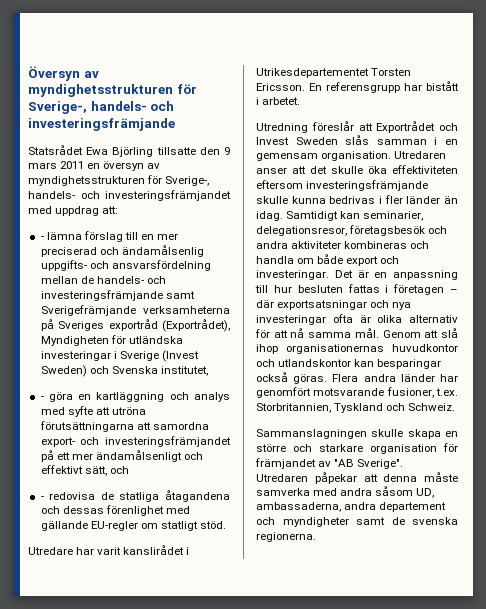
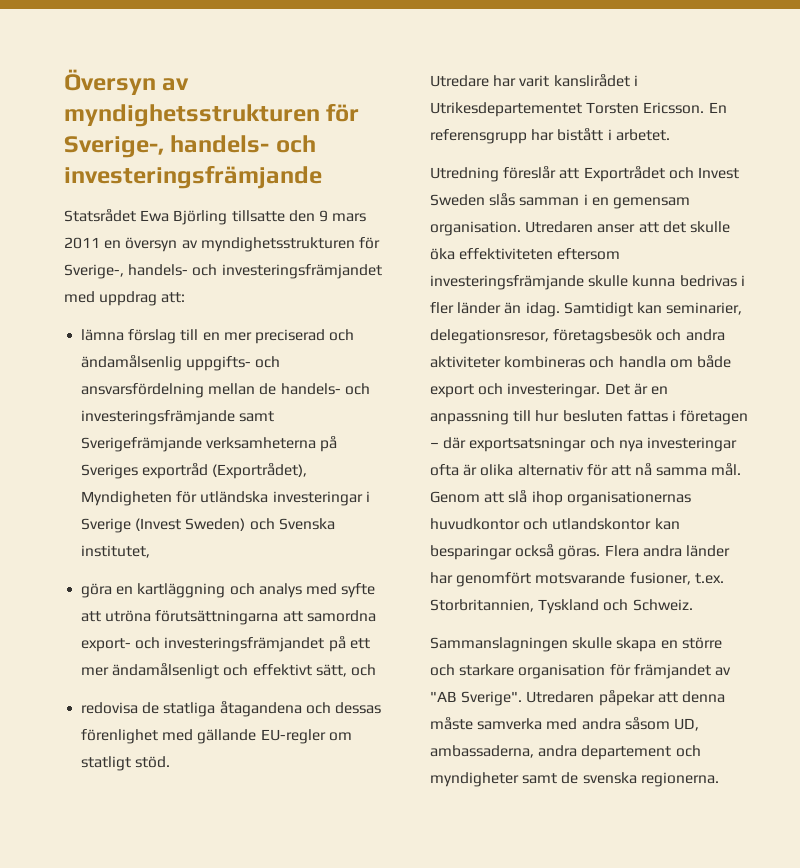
[40,236,44,240] - -> (186, 297) none
[40,396,44,400] - -> (151, 551) none
[40,496,44,500] - -> (376, 670) none

